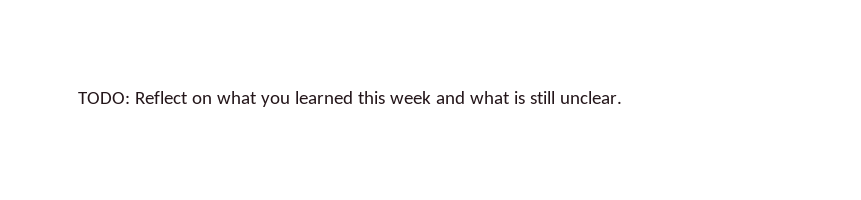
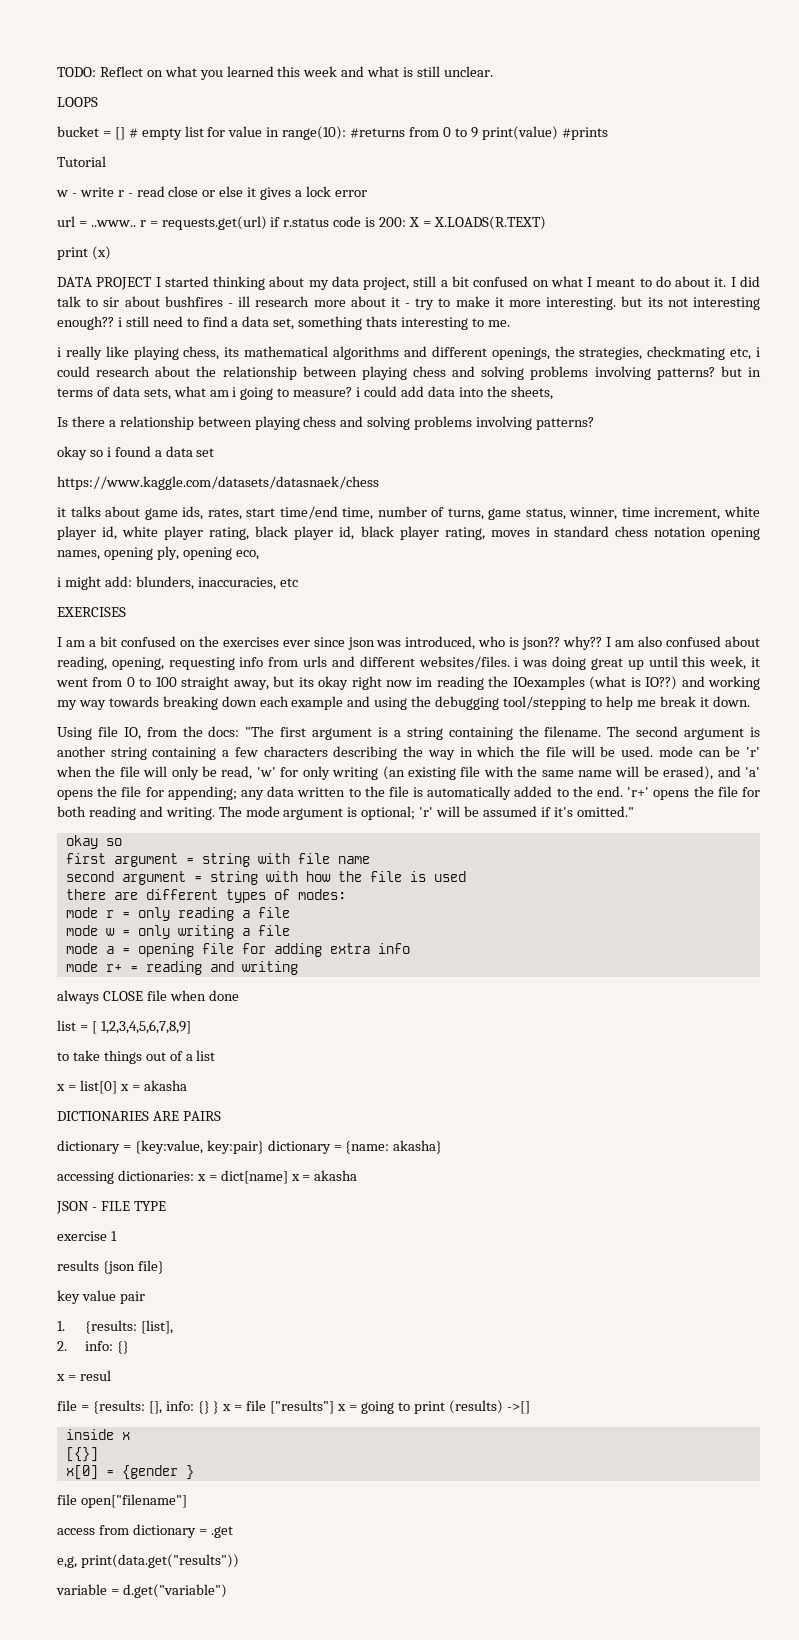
(622, 97) none -> [57,97,98,107] [57,126,608,140] [57,156,106,167] [56,186,367,200] [57,216,546,230] [57,246,111,260] [57,276,760,290] [57,296,760,310] [57,316,510,330] [57,346,760,360] [57,366,761,380] [57,386,553,400] [57,416,595,430] [57,446,215,460] [57,476,379,490] [57,506,761,520] [57,526,760,540] [57,546,259,560] [57,576,298,590] [57,607,126,617] [57,636,761,650] [57,656,761,670] [56,676,761,690] [57,696,750,710] [57,726,761,740] [57,746,760,760] [56,766,760,780] [57,786,760,800] [57,806,634,820] [65,835,122,849] [65,853,370,867] [65,871,466,885] [65,889,346,903] [65,907,290,921] [65,925,290,939] [65,943,410,957] [65,961,298,975] [57,990,239,1004] [57,1020,191,1034] [57,1050,216,1064] [56,1080,187,1094] [57,1111,221,1121] [57,1140,443,1154] [57,1170,358,1184] [56,1201,166,1214] [57,1231,117,1241] [57,1260,164,1274] [57,1290,145,1304] [57,1320,173,1334] [57,1341,129,1354] [56,1370,111,1381] [57,1400,530,1414] [65,1429,130,1440] [65,1447,98,1462] [65,1465,194,1480] [57,1494,187,1508] [57,1524,233,1538] [57,1554,239,1568] [56,1584,227,1598] // LOOPS // bucket = [] # empty list for value in range(10): #returns from 0 to 9 print(value) #prints // Tutorial // w - write r - read close or else it gives a lock error // url = ..www.. r = requests.get(url) if r.status code is 200: X = X.LOADS(R.TEXT) // print (x) // DATA PROJECT I started thinking about my data project, still a bit confused on what I meant to do about it. I did talk to sir about bushfires - ill research more about it - try to make it more interesting. but its not interesting enough?? i still need to find a data set, something thats interesting to me. // i really like playing chess, its mathematical algorithms and different openings, the strategies, checkmating etc, i could research about the relationship between playing chess and solving problems involving patterns? but in terms of data sets, what am i going to measure? i could add data into the sheets, // Is there a relationship between playing chess and solving problems involving patterns? // okay so i found a data set // https://www.kaggle.com/datasets/datasnaek/chess // it talks about game ids, rates, start time/end time, number of turns, game status, winner, time increment, white player id, white player rating, black player id, black player rating, moves in standard chess notation opening names, opening ply, opening eco, // i might add: blunders, inaccuracies, etc // EXERCISES // I am a bit confused on the exercises ever since json was introduced, who is json?? why?? I am also confused about reading, opening, requesting info from urls and different websites/files. i was doing great up until this week, it went from 0 to 100 straight away, but its okay right now im reading the IOexamples (what is IO??) and working my way towards breaking down each example and using the debugging tool/stepping to help me break it down. // Using file IO, from the docs: "The first argument is a string containing the filename. The second argument is another string containing a few characters describing the way in which the file will be used. mode can be 'r' when the file will only be read, 'w' for only writing (an existing file with the same name will be erased), and 'a' opens the file for appending; any data written to the file is automatically added to the end. 'r+' opens the file for both reading and writing. The mode argument is optional; 'r' will be assumed if it's omitted." // okay so // first argument = string with file name // second argument = string with how the file is used // there are different types of modes: // mode r = only reading a file // mode w = only writing a file // mode a = opening file for adding extra info // mode r+ = reading and writing // always CLOSE file when done // list = [ 1,2,3,4,5,6,7,8,9] // to take things out of a list // x = list[0] x = akasha // DICTIONARIES ARE PAIRS // dictionary = {key:value, key:pair} dictionary = {name: akasha} // accessing dictionaries: x = dict[name] x = akasha // JSON - FILE TYPE // exercise 1 // results {json file} // key value pair // 1. {results: [list], // 2. info: {} // x = resul // file = {results: [], info: {} } x = file ["results"] x = going to print (results) ->[] // inside x // [{}] // x[0] = {gender } // file open["filename"] // access from dictionary = .get // e,g, print(data.get("results")) // variable = d.get("variable")

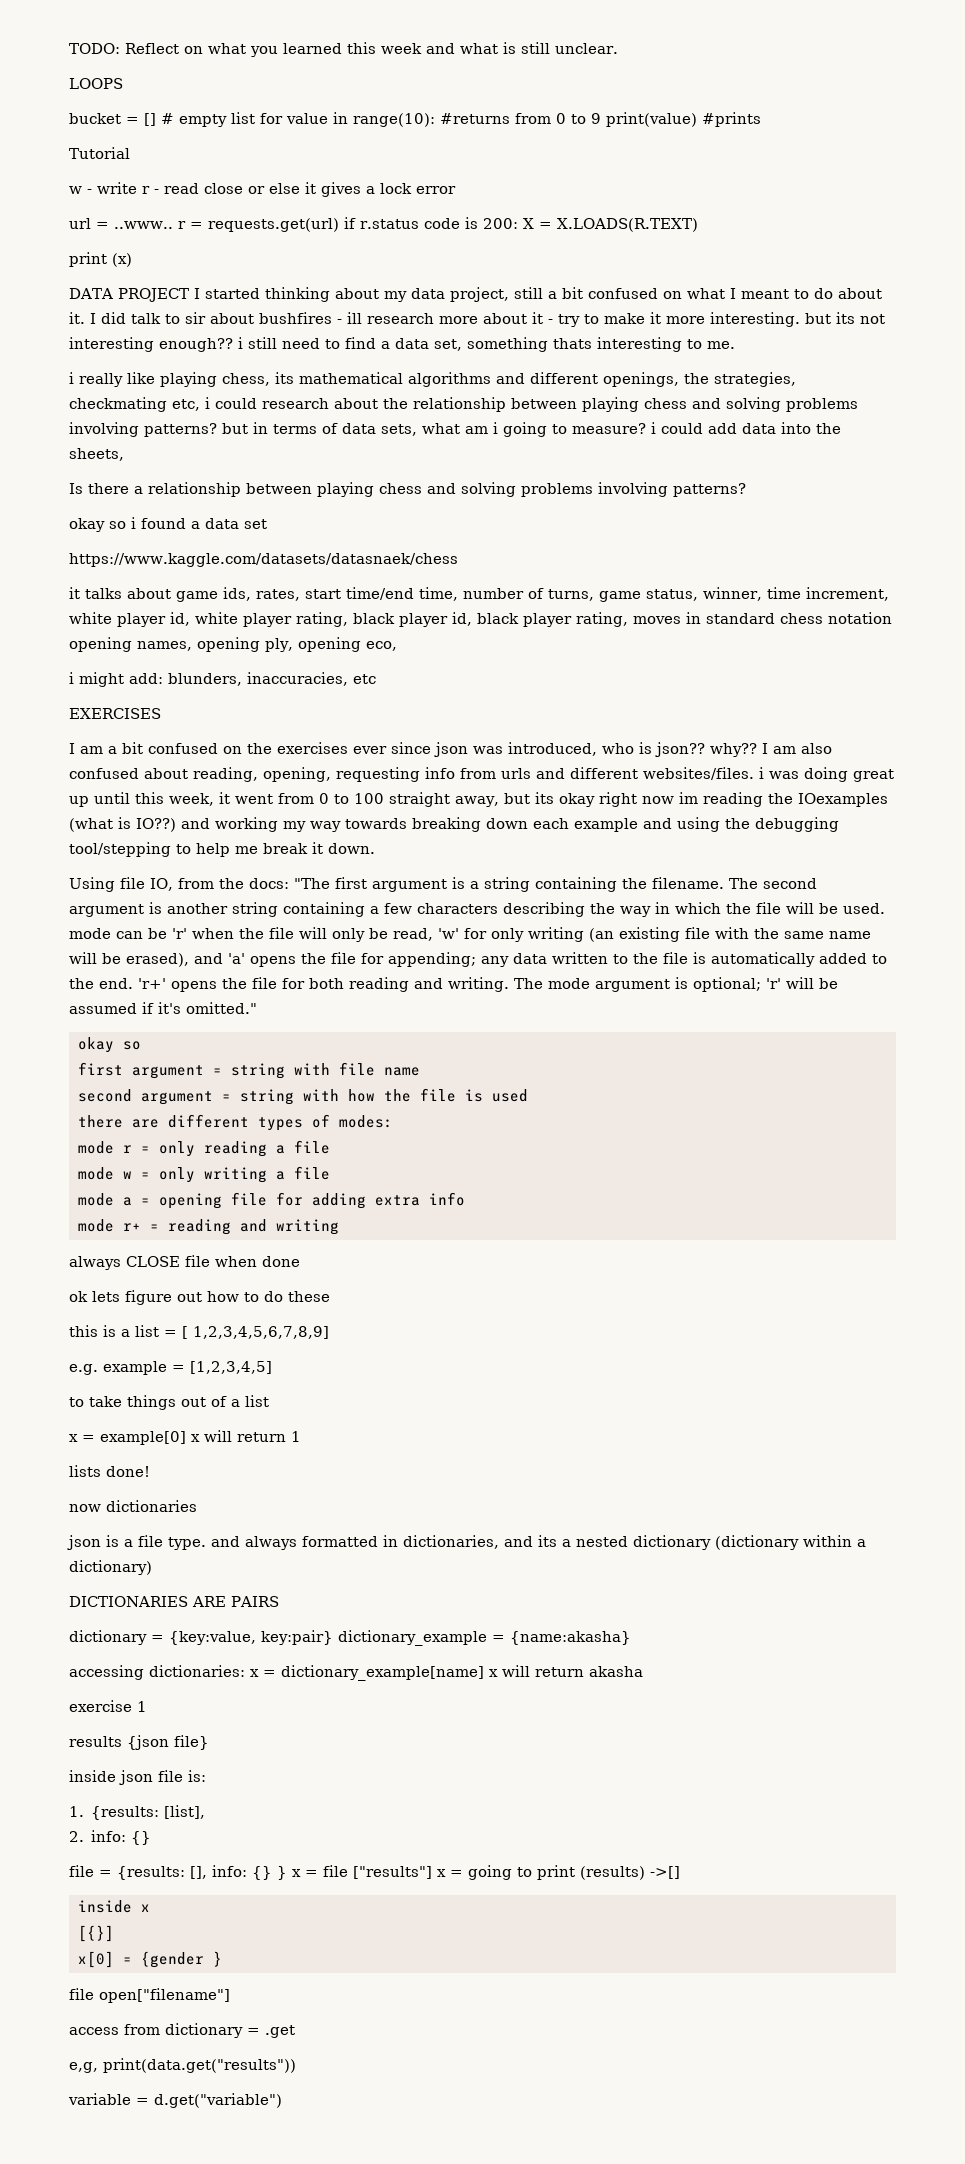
(239, 995) none -> [69,1290,330,1305] [69,1325,130,1337] ok lets figure out how to do these // this is a
(191, 1027) none -> [69,1361,272,1375] // e.g. example = [1,2,3,4,5]
[79,1080,187,1094] list[0] x = akasha -> [100,1430,301,1445] [69,1465,150,1477] [69,1500,197,1512] [67,1535,866,1550] [69,1560,152,1575] example[0] x will return 1 // lists done! // now dictionaries // json is a file type. and always formatted in dictionaries, and its a nested dictionary (dictionary within a dictionary)
[267,1140,443,1154] dictionary = {name: akasha} -> [338,1630,631,1646] dictionary_example = {name:akasha}
[220,1170,358,1184] [56,1201,166,1214] dict[name] x = akasha // JSON - FILE TYPE -> [281,1665,643,1681] dictionary_example[name] x will return akasha
[57,1290,145,1304] key value pair -> [69,1770,206,1785] inside json file is:
[56,1370,111,1381] // x = resul -> (152, 1838) none

